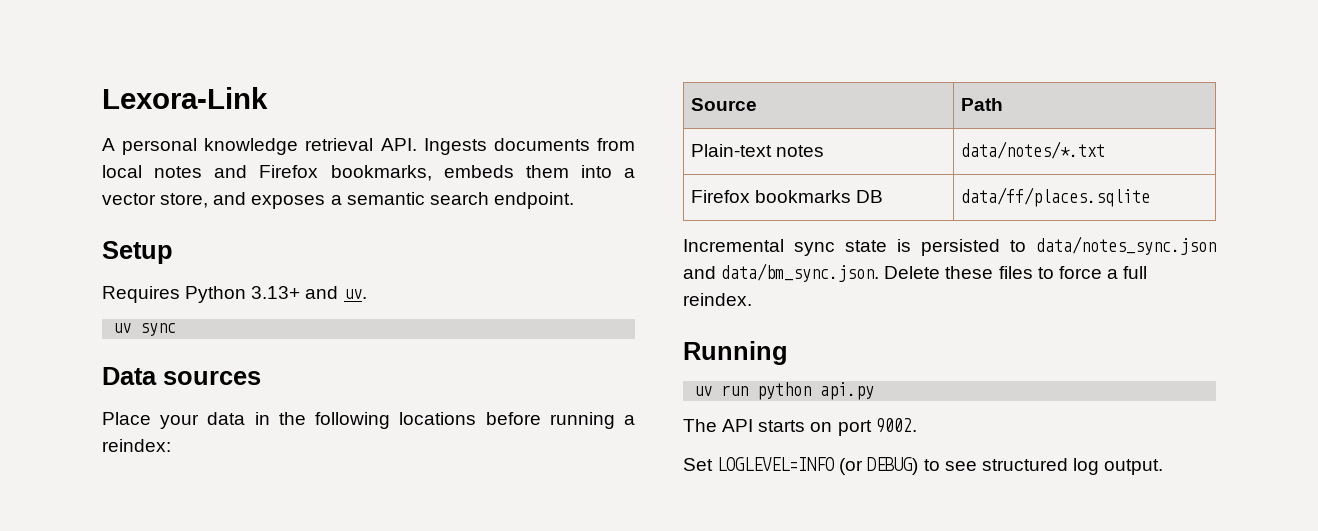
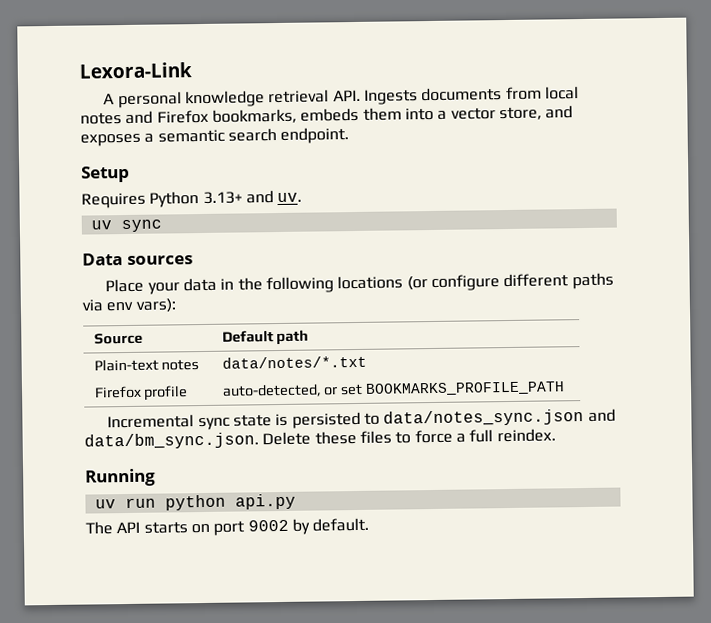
[485,412,635,429] [102,439,171,452] before running a reindex: -> [406,272,614,292] [82,298,176,313] (or configure different paths via env vars):
[960,98,1003,111] Path -> [221,329,310,346] Default path
[754,190,884,203] [960,187,1150,207] bookmarks DB | data/ff/places.sqlite -> [143,385,189,401] [221,381,566,398] profile | auto-detected, or set BOOKMARKS_PROFILE_PATH
[875,418,917,433] [683,457,1164,475] 9002. // Set LOGLEVEL=INFO (or DEBUG) to see structured log output. -> [247,517,370,535] 9002 by default.

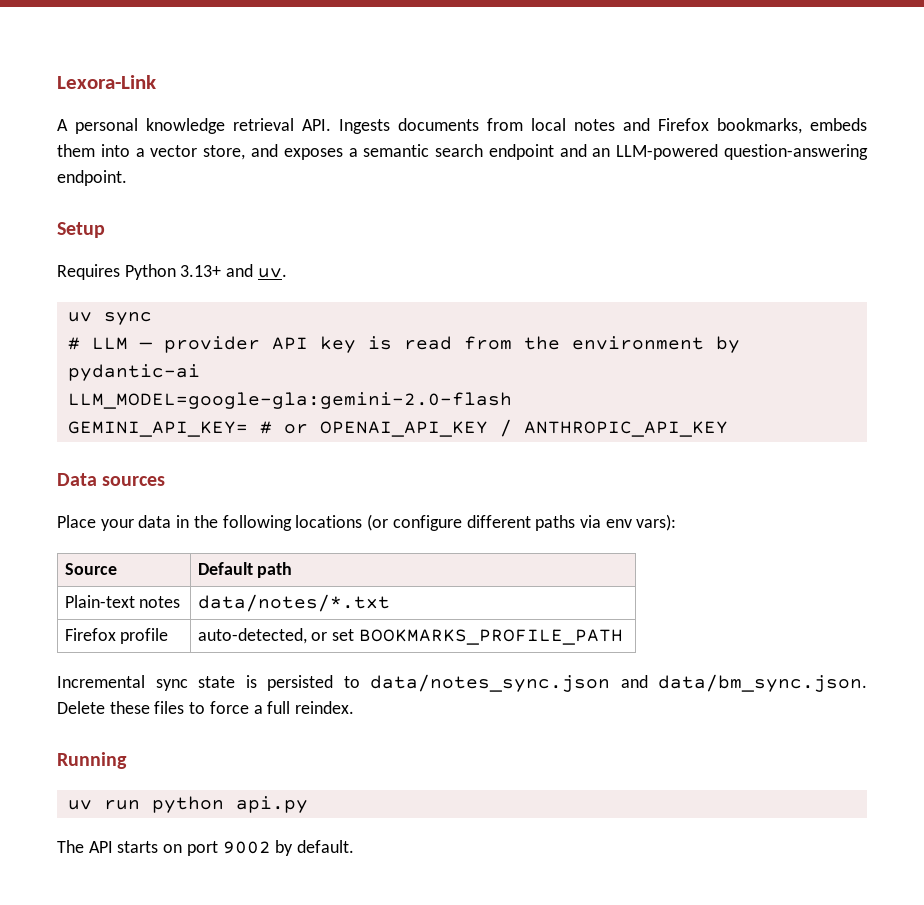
(277, 135) none -> [488,144,869,160] endpoint and an LLM-powered question-answering
(162, 226) none -> [67,336,740,353] [67,364,200,381] [67,392,512,409] [67,419,728,437] // # LLM — provider API key is read from the environment by pydantic-ai // LLM_MODEL=google-gla:gemini-2.0-flash // GEMINI_API_KEY= # or OPENAI_API_KEY / ANTHROPIC_API_KEY

